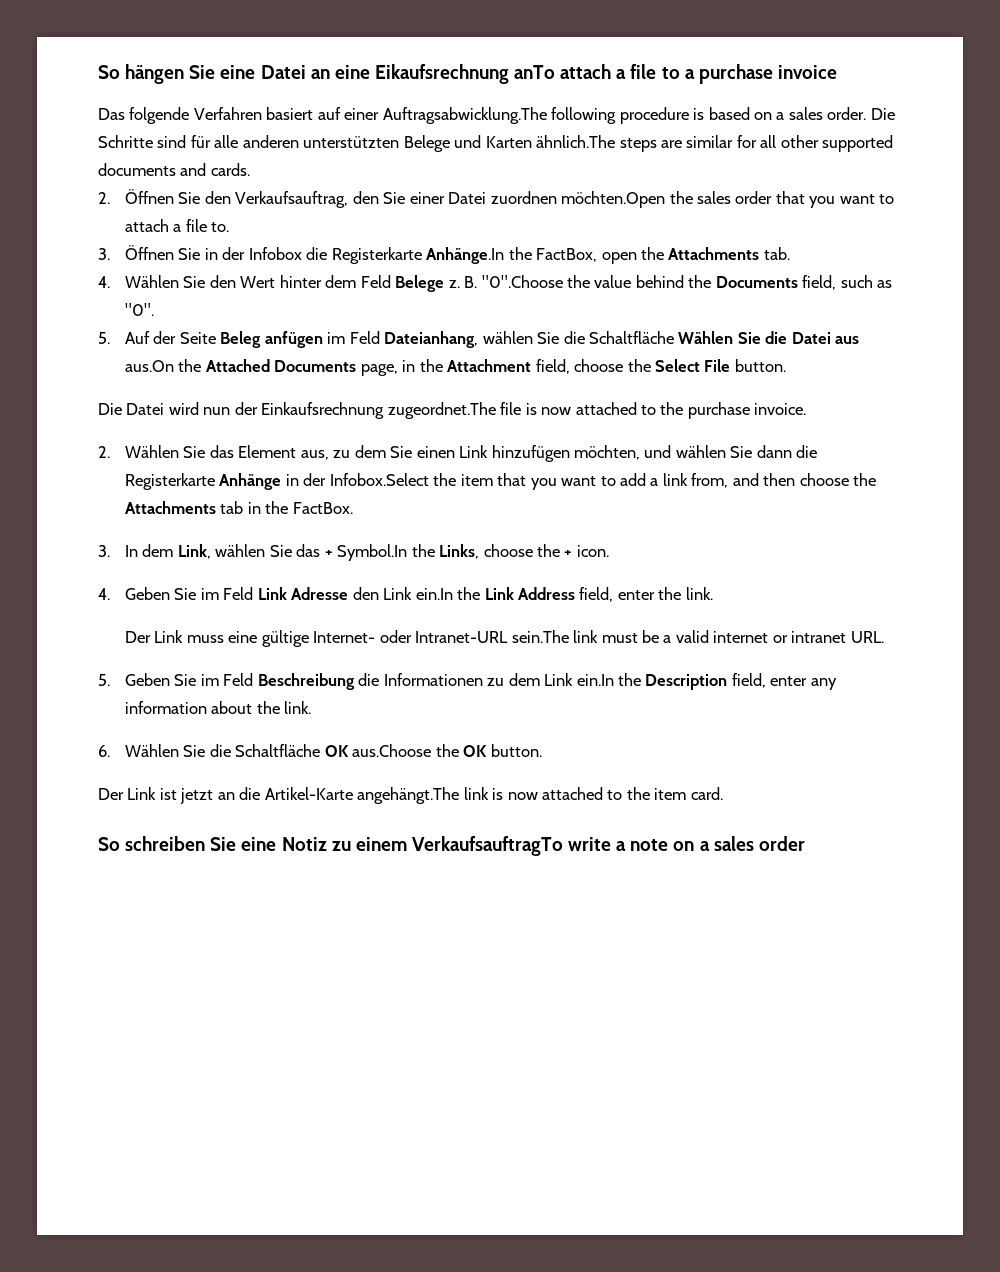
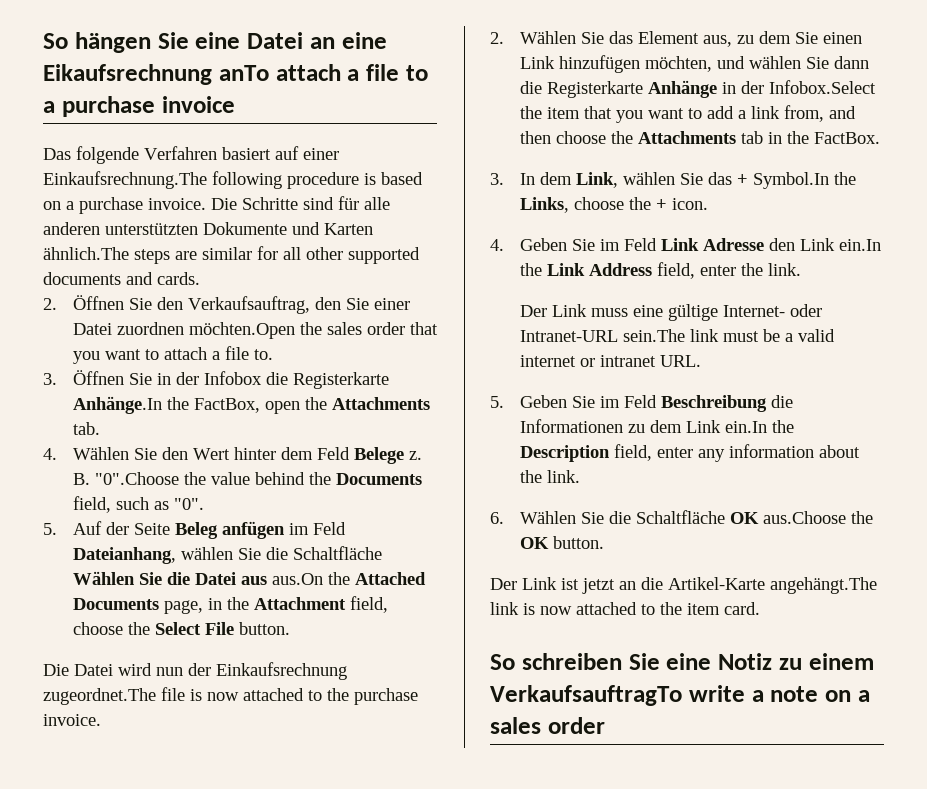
[382,107,547,124] Auftragsabwicklung.The -> [43,171,207,189] Einkaufsrechnung.The
[788,107,867,120] sales order. -> [79,197,206,214] purchase invoice.
[403,135,450,152] Belege -> [203,222,287,235] Dokumente

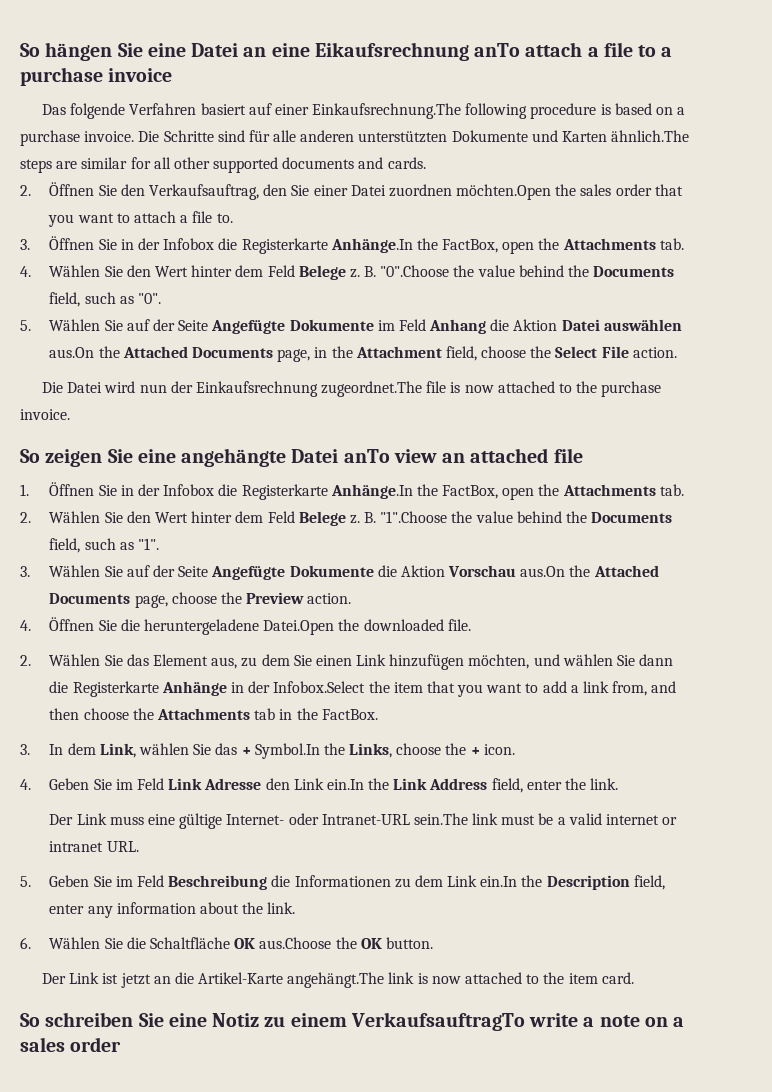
[72,521,346,539] [72,546,382,564] [72,571,267,585] Auf der Seite Beleg anfügen im Feld Dateianhang, wählen Sie die Schaltfläche Wählen Sie die Datei aus -> [49,319,682,334] Wählen Sie auf der Seite Angefügte Dokumente im Feld Anhang die Aktion Datei auswählen
[238,622,290,635] button. -> [632,347,677,358] action.
(101, 720) none -> [20,448,583,467] [20,482,684,500] [20,511,673,526] [49,538,159,553] [20,565,659,580] [49,592,352,608] [20,617,471,635] // So zeigen Sie eine angehängte Datei anTo view an attached file // 1. Öffnen Sie in der Infobox die Registerkarte Anhänge.In the FactBox, open the Attachments tab. // 2. Wählen Sie den Wert hinter dem Feld Belege z. B. "1".Choose the value behind the Documents field, such as "1". // 3. Wählen Sie auf der Seite Angefügte Dokumente die Aktion Vorschau aus.On the Attached Documents page, choose the Preview action. // 4. Öffnen Sie die heruntergeladene Datei.Open the downloaded file.

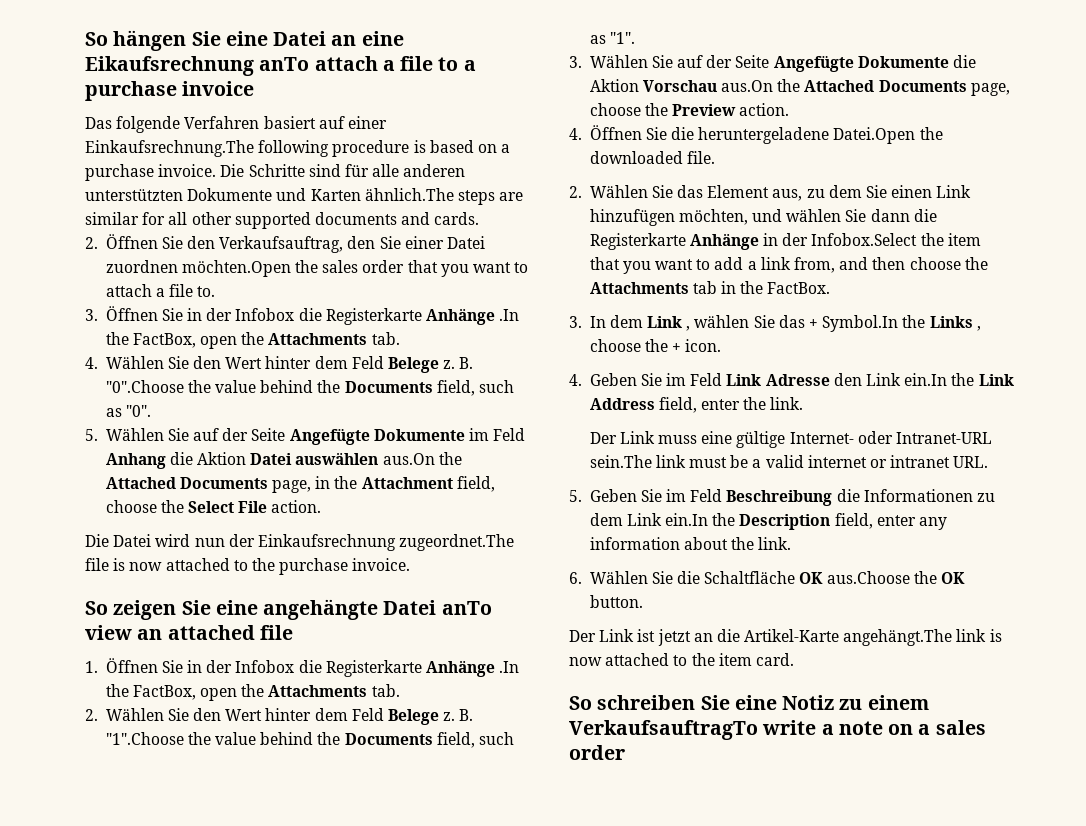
[330,238,413,253] Anhänge.In -> [426,308,520,325] Anhänge .In
[330,484,413,499] Anhänge.In -> [426,660,520,677] Anhänge .In
[99,743,136,758] Link, -> [647,316,691,331] Link ,
[349,743,393,758] Links, -> [929,316,981,331] Links ,

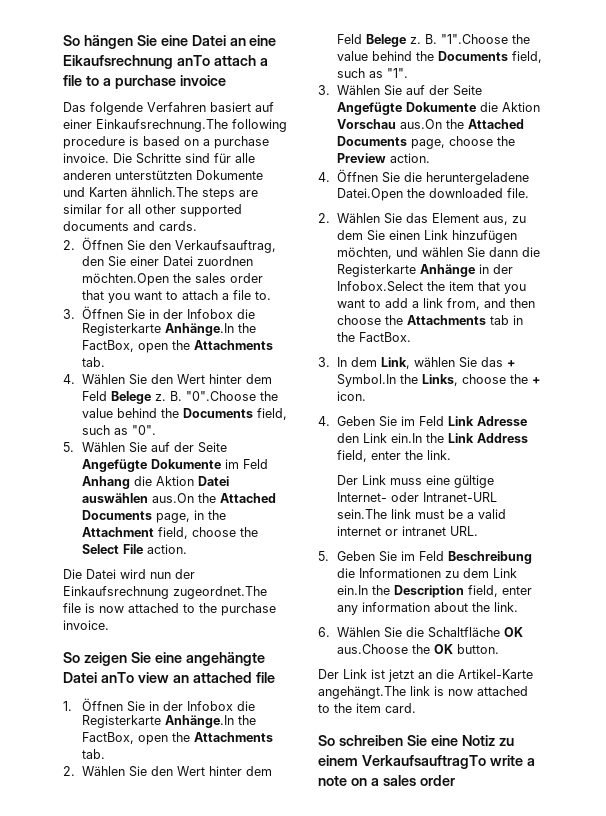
[426,308,520,325] Anhänge .In -> [165,323,235,336] Anhänge.In
[426,660,520,677] Anhänge .In -> [165,715,235,728] Anhänge.In
[647,316,691,331] Link , -> [381,357,411,369] Link,
[929,316,981,331] Links , -> [422,374,459,386] Links,

